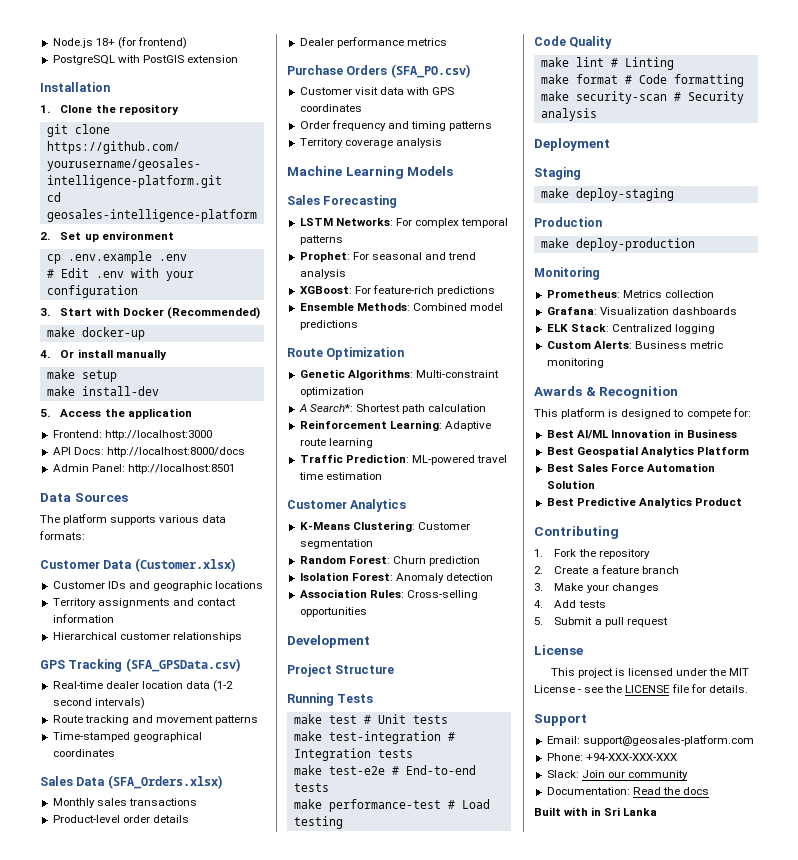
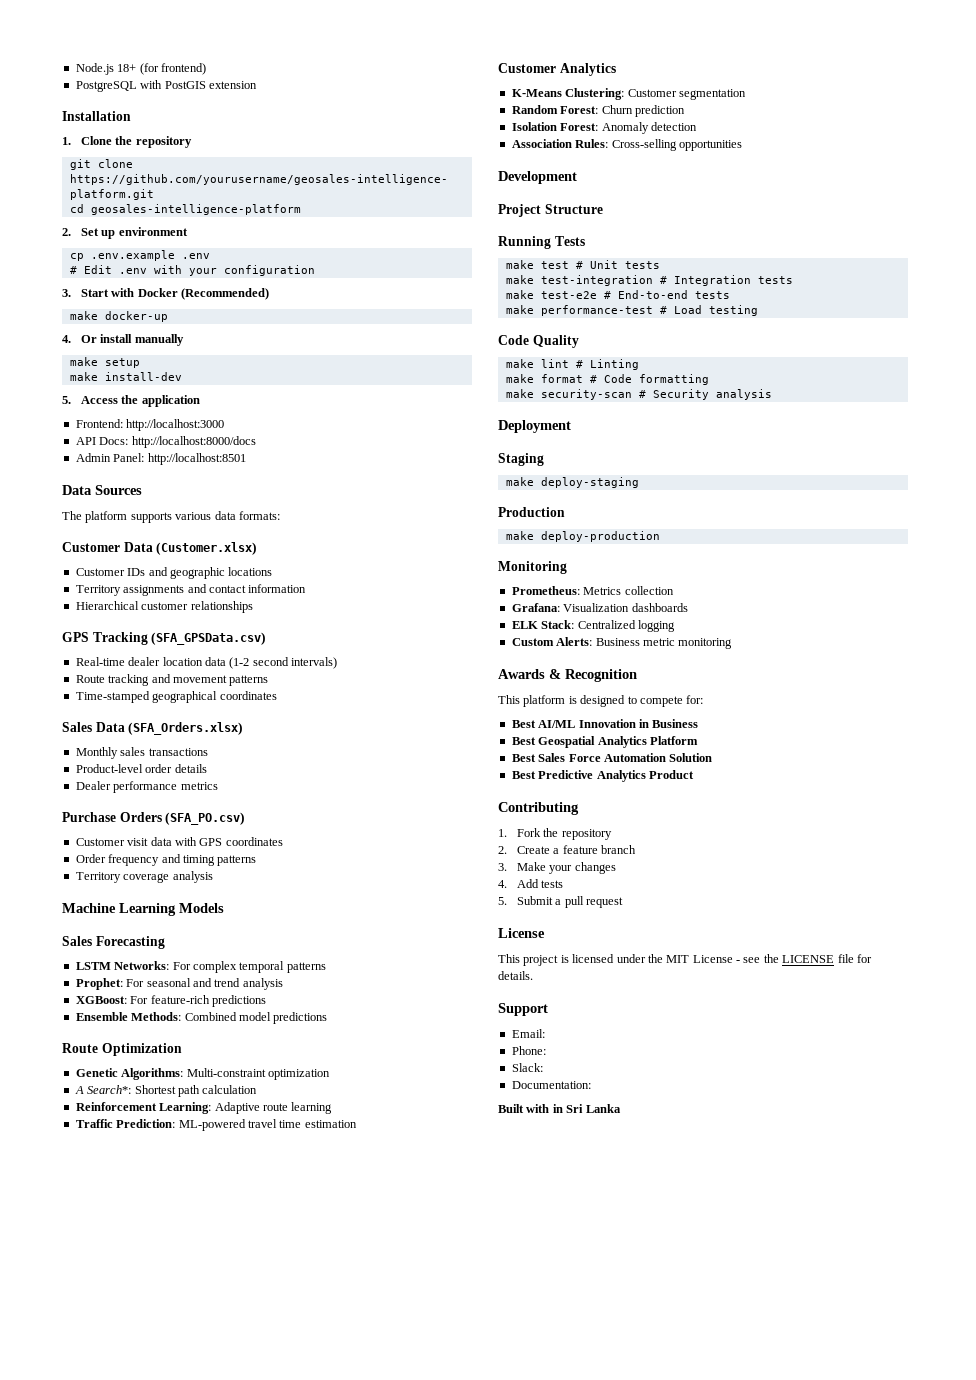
[582,735,754,746] support@geosales-platform.com -> (545, 1033) none
[585,753,677,761] +94-XXX-XXX-XXX -> (546, 1050) none
[581,770,688,780] [546,787,709,795] Join our community // Documentation: Read the docs -> [511,1081,591,1089] // Documentation:

